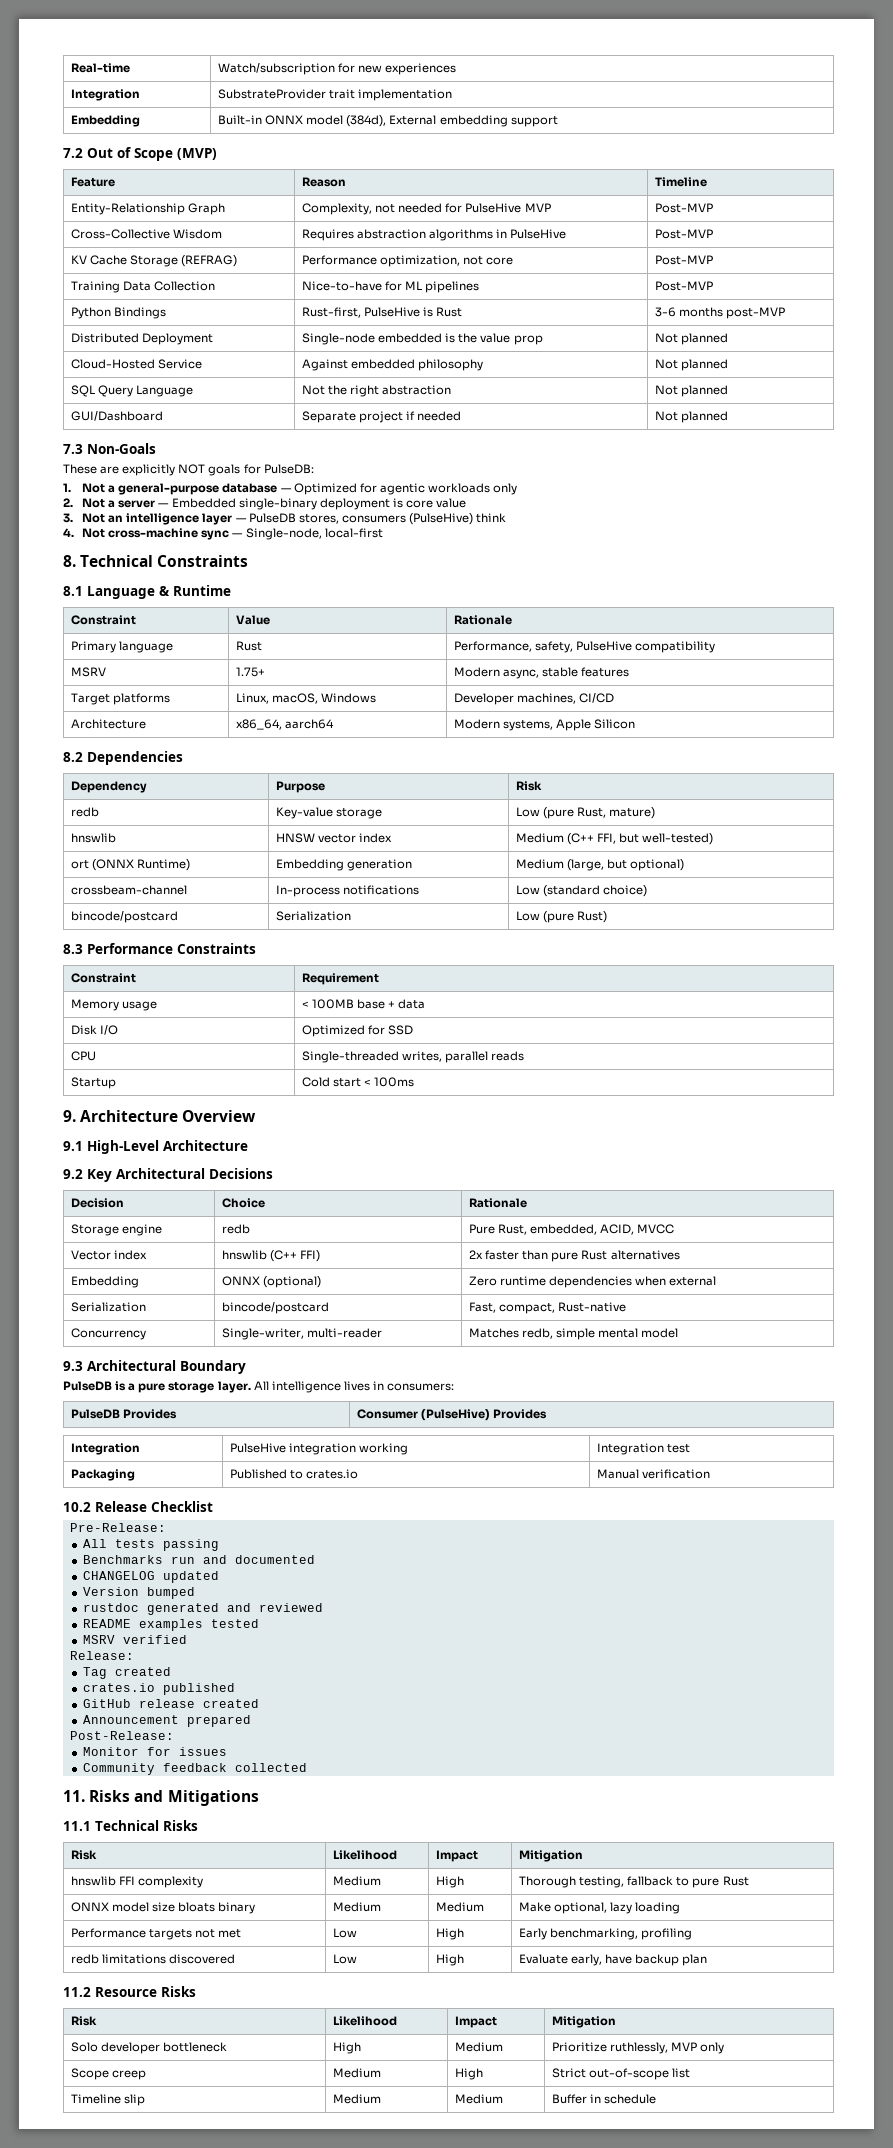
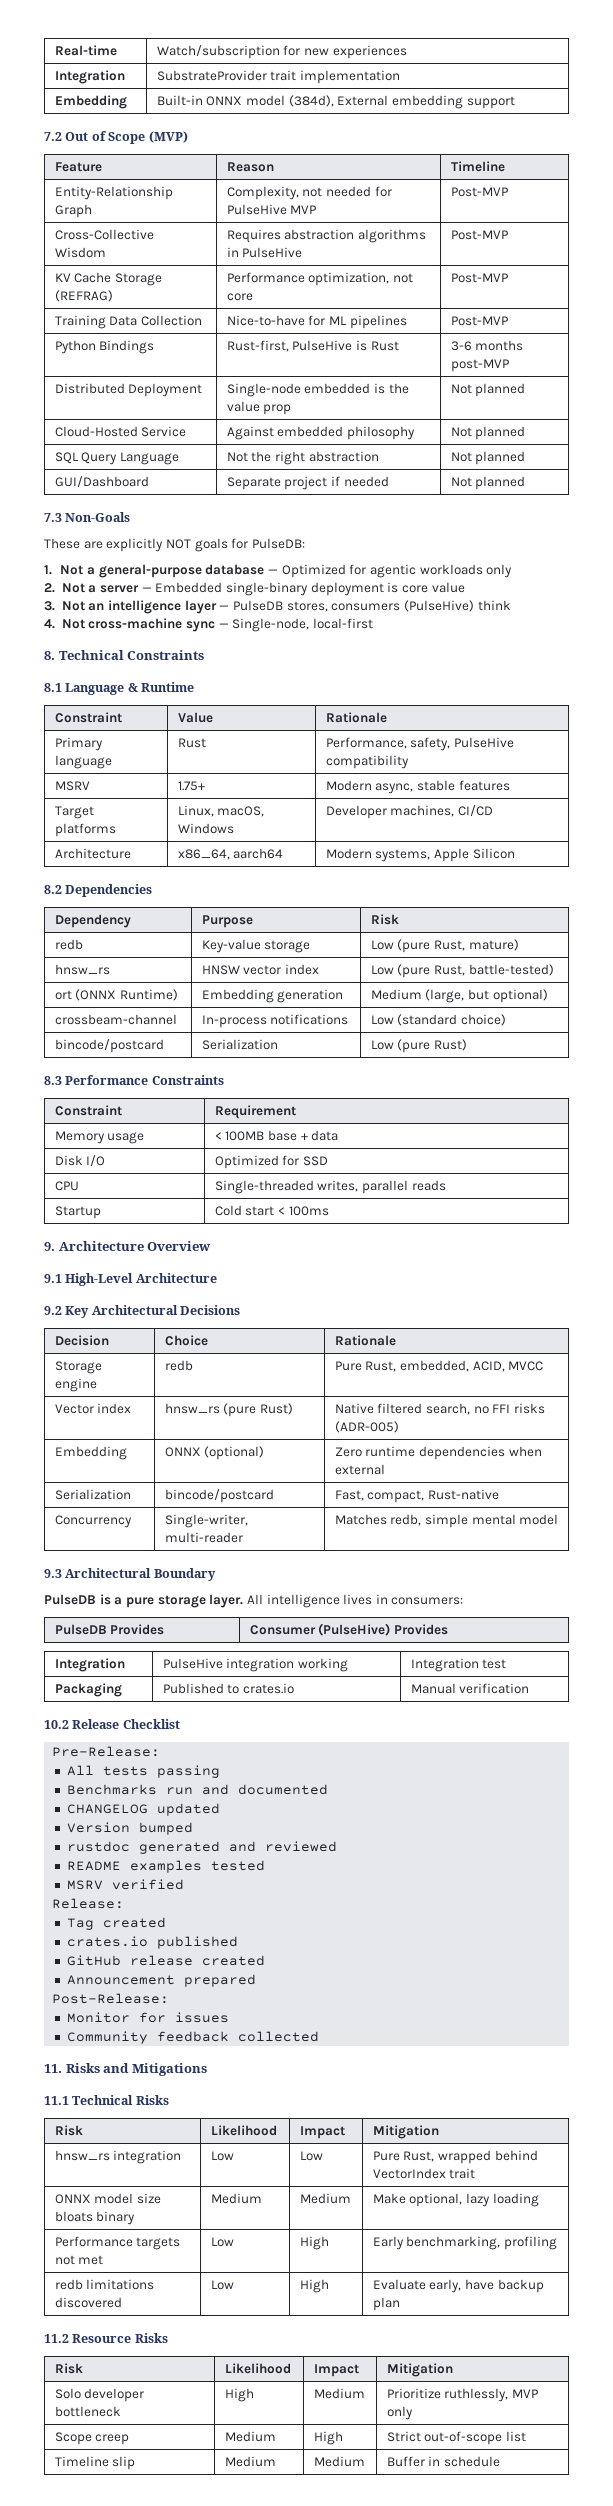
[71,833,117,843] hnswlib -> [54,964,110,975] hnsw_rs
[516,833,714,845] Medium (C++ FFI, but well-tested) -> [370,964,554,978] Low (pure Rust, battle-tested)
[222,1250,321,1262] [469,1250,680,1262] hnswlib (C++ FFI) | 2x faster than pure Rust alternatives -> [164,1403,293,1417] [334,1403,545,1415] [334,1421,399,1433] hnsw_rs (pure Rust) | Native filtered search, no FFI risks (ADR-005)
[71,1876,204,1888] [333,1876,382,1886] [436,1876,465,1888] [519,1876,749,1888] hnswlib FFI complexity | Medium | High | Thorough testing, fallback to pure Rust -> [54,2150,182,2164] [210,2151,234,2161] [299,2151,323,2161] [372,2150,538,2164] [372,2168,476,2179] hnsw_rs integration | Low | Low | Pure Rust, wrapped behind VectorIndex trait

